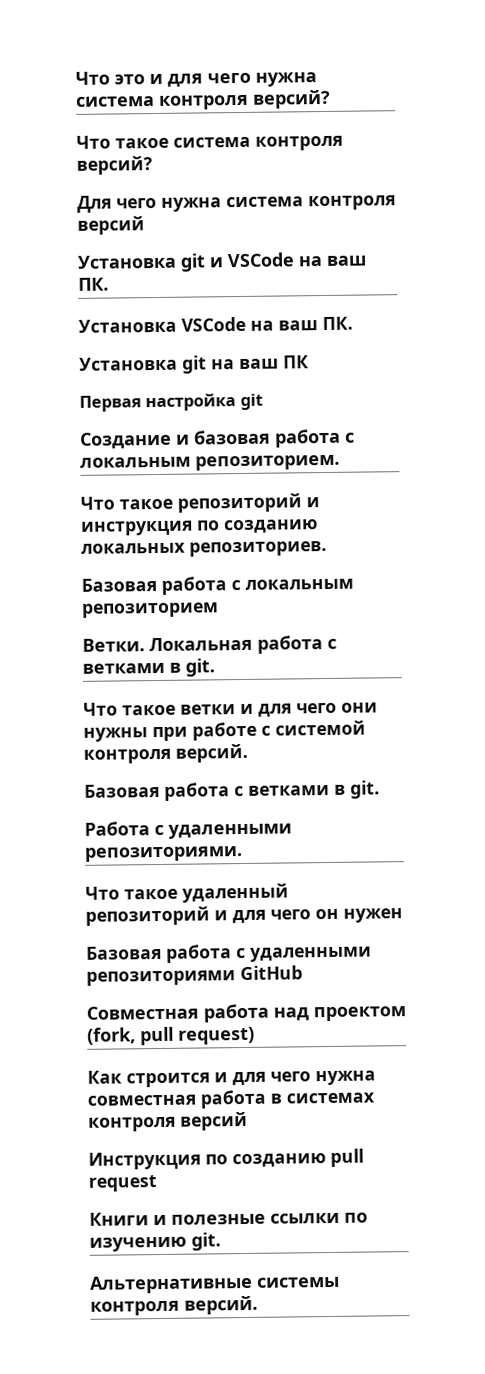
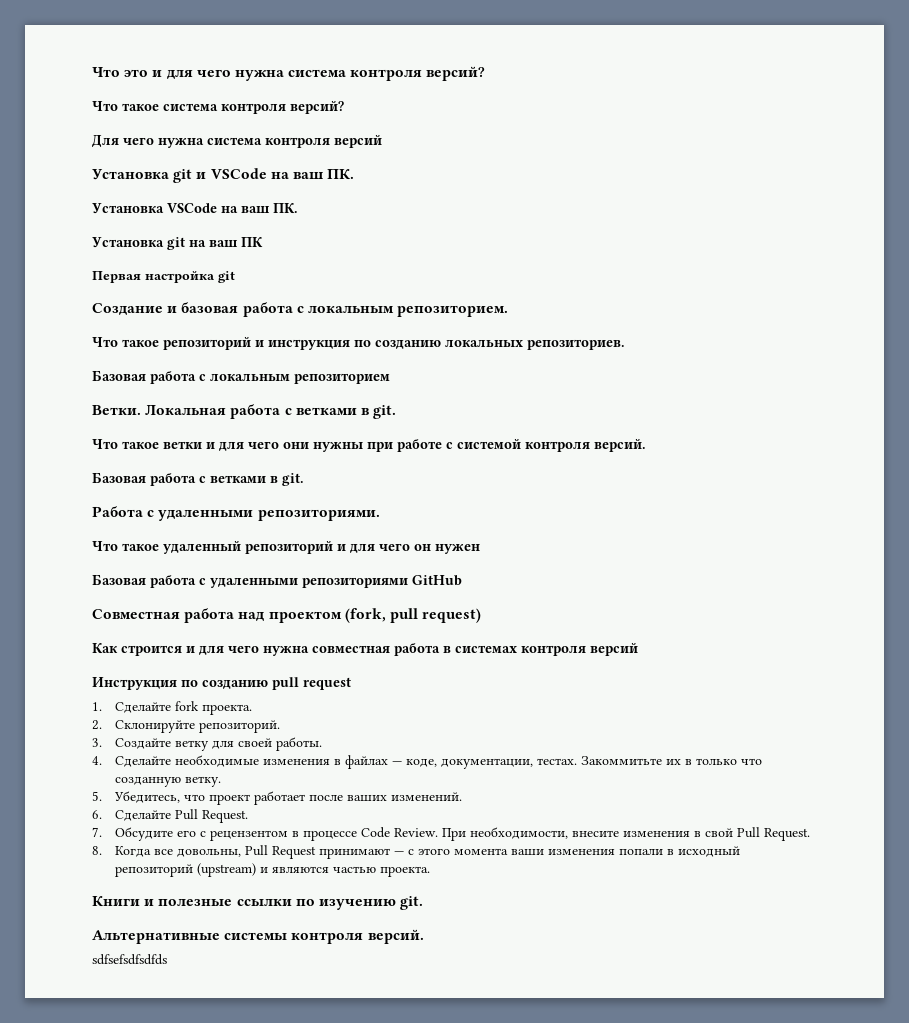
(157, 1183) none -> [92,701,253,715] [92,720,281,733] [92,737,323,751] [92,755,763,769] [115,776,222,787] [92,791,463,805] [92,809,249,823] [92,827,811,841] [92,845,741,859] [115,863,431,877] // 1. Сделайте fork проекта. // 2. Склонируйте репозиторий. // 3. Создайте ветку для своей работы. // 4. Сделайте необходимые изменения в файлах — коде, документации, тестах. Закоммитьте их в только что созданную ветку. // 5. Убедитесь, что проект работает после ваших изменений. // 6. Сделайте Pull Request. // 7. Обсудите его с рецензентом в процессе Code Review. При необходимости, внесите изменения в свой Pull Request. // 8. Когда все довольны, Pull Request принимают — с этого момента ваши изменения попали в исходный репозиторий (upstream) и являются частью проекта.
(258, 1305) none -> [92,954,167,965] // sdfsefsdfsdfds

